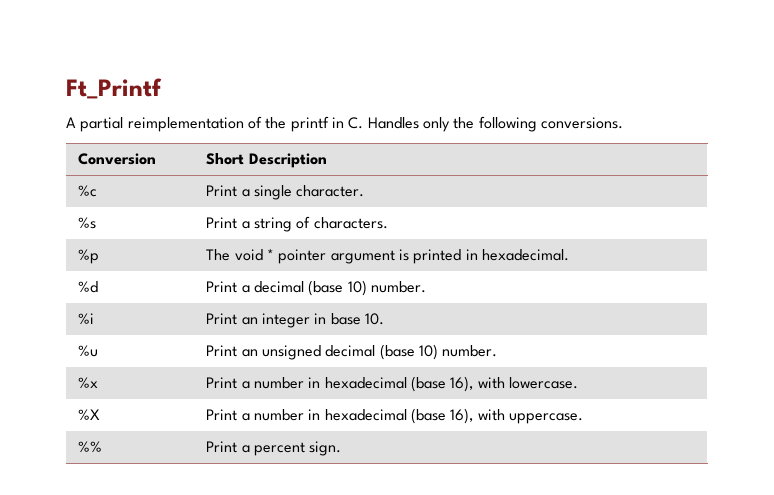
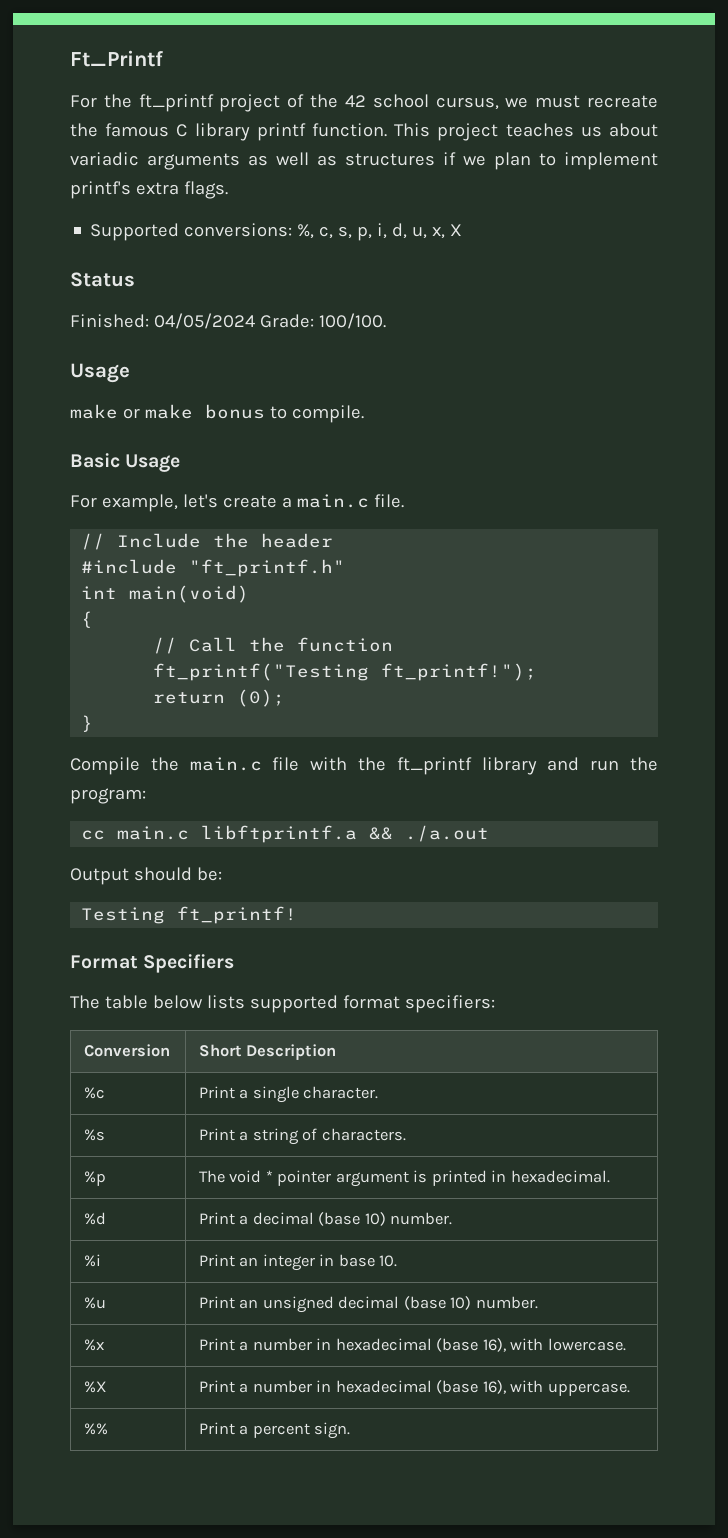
[66,116,623,132] A partial reimplementation of the printf in C. Handles only the following conversions. -> [70,94,658,112] [70,123,658,141] [70,152,658,170] [70,181,228,199] [90,223,463,241] [70,272,135,287] [70,313,386,329] [70,363,130,383] [70,404,364,423] [70,453,181,472] [70,494,404,512] [81,533,334,550] [81,559,346,577] [81,585,250,603] [81,611,94,628] [153,637,394,654] [153,663,538,681] [153,689,286,707] [81,715,94,732] [70,757,658,775] [70,788,146,804] [81,825,490,843] [70,867,222,885] [81,906,298,924] [70,954,235,973] [70,995,495,1013] For the ft_printf project of the 42 school cursus, we must recreate the famous C library printf function. This project teaches us about variadic arguments as well as structures if we plan to implement printf's extra flags. // Supported conversions: %, c, s, p, i, d, u, x, X // Status // Finished: 04/05/2024 Grade: 100/100. // Usage // make or make bonus to compile. // Basic Usage // For example, let's create a main.c file. // // Include the header // #include "ft_printf.h" // int main(void) // { // // Call the function // ft_printf("Testing ft_printf!"); // return (0); // } // Compile the main.c file with the ft_printf library and run the program: // cc main.c libftprintf.a && ./a.out // Output should be: // Testing ft_printf! // Format Specifiers // The table below lists supported format specifiers:

